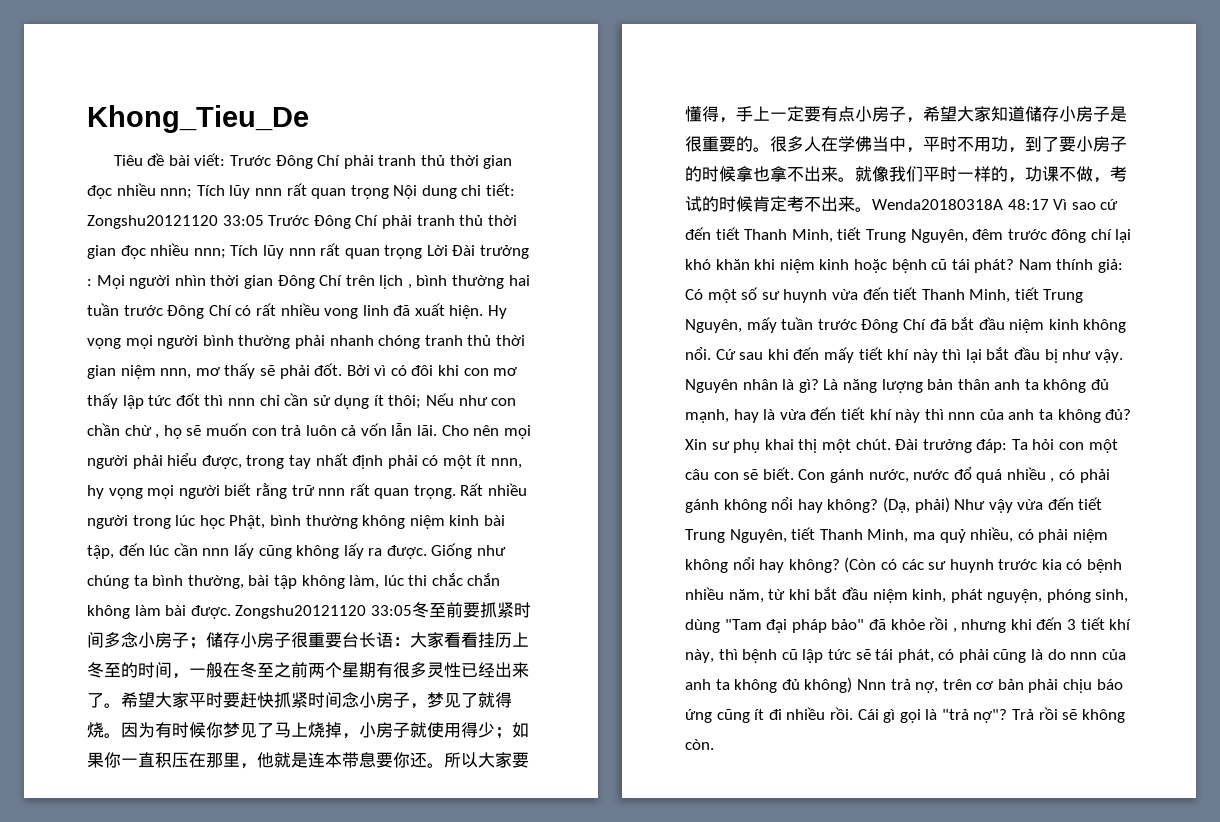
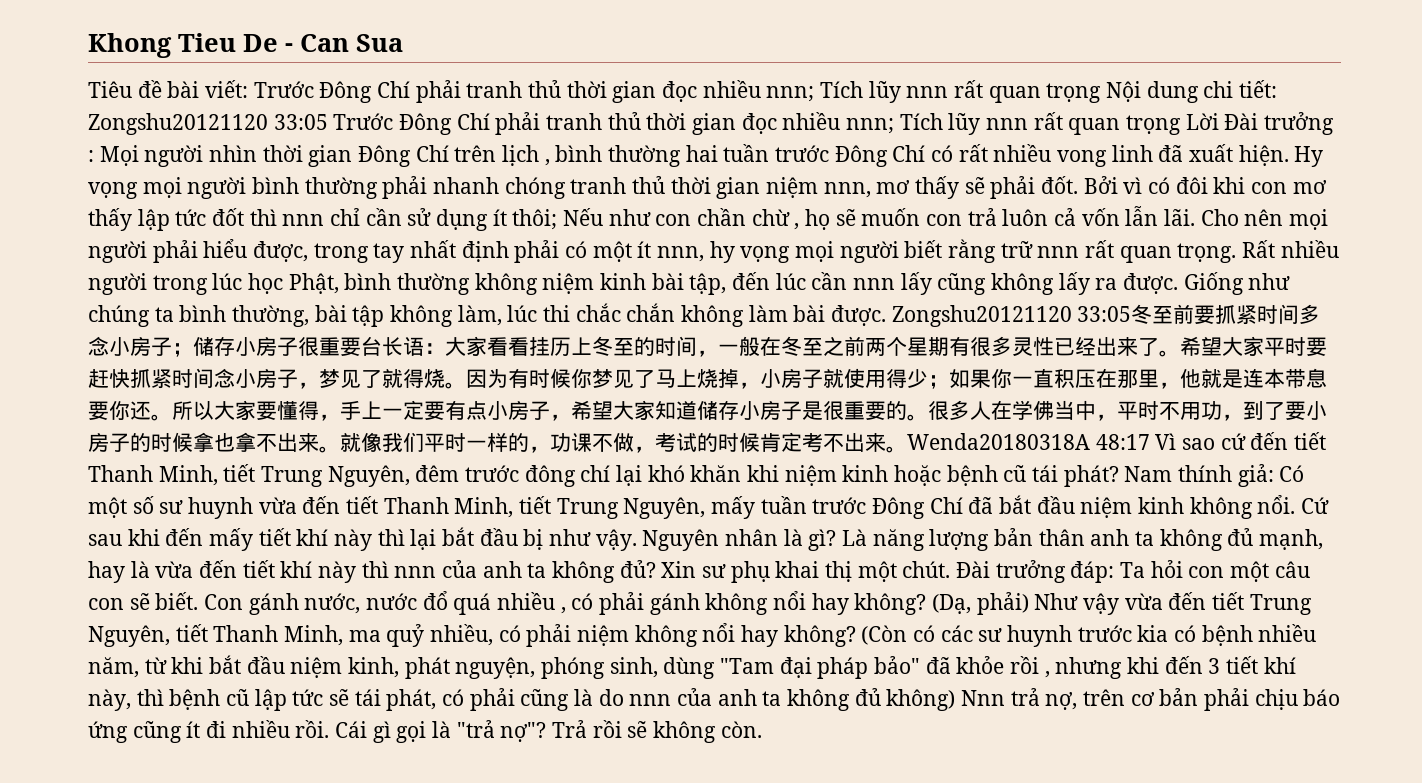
[87,105,309,133] Khong_Tieu_De -> [88,33,403,58] Khong Tieu De - Can Sua

